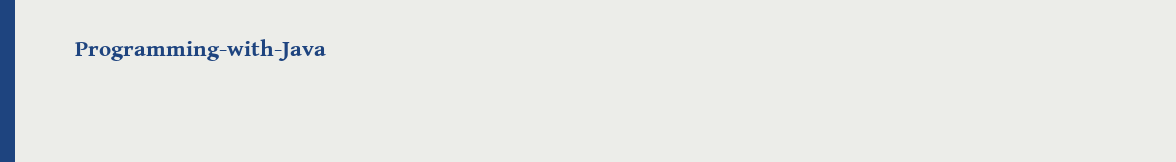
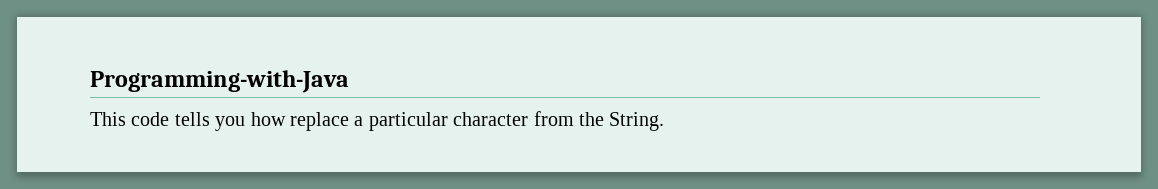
(326, 50) none -> [90,111,665,131] // This code tells you how replace a particular character from the String.

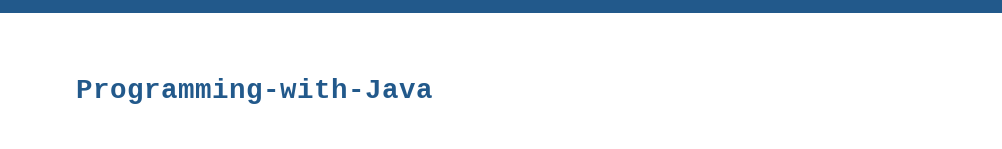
[90,111,665,131] // This code tells you how replace a particular character from the String. -> (433, 91) none

